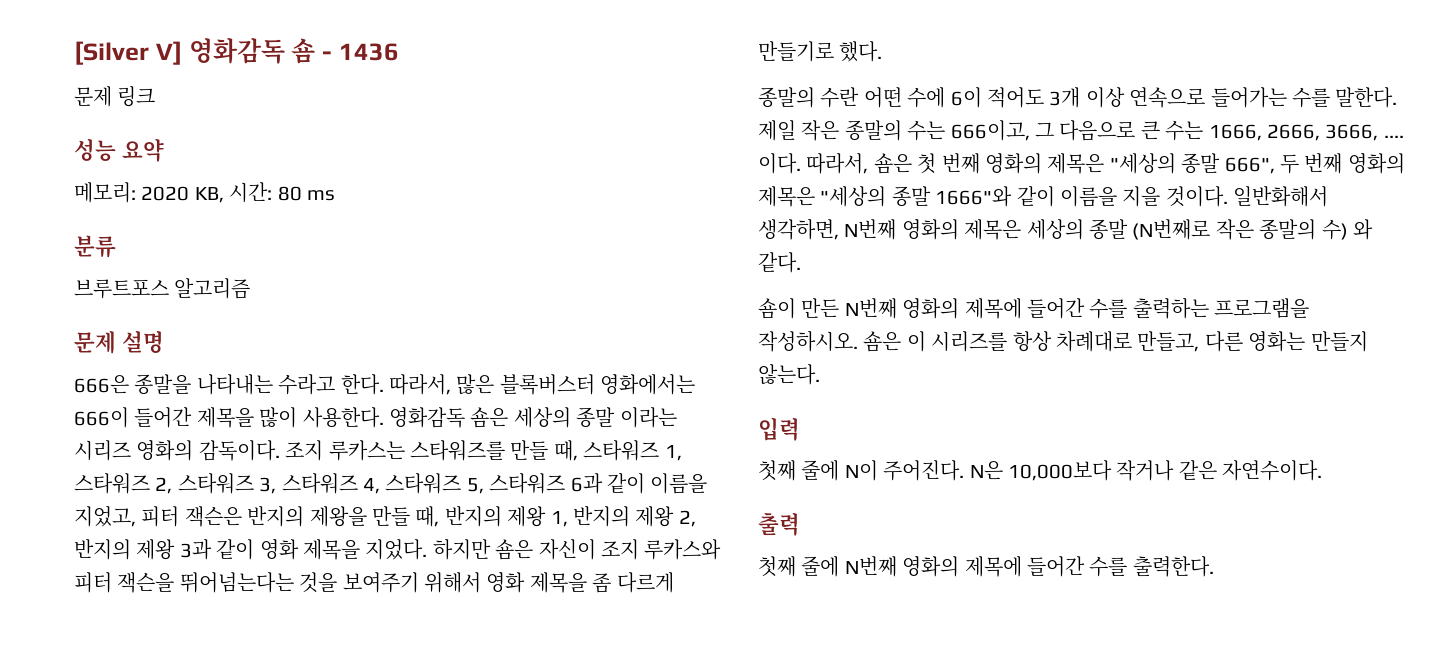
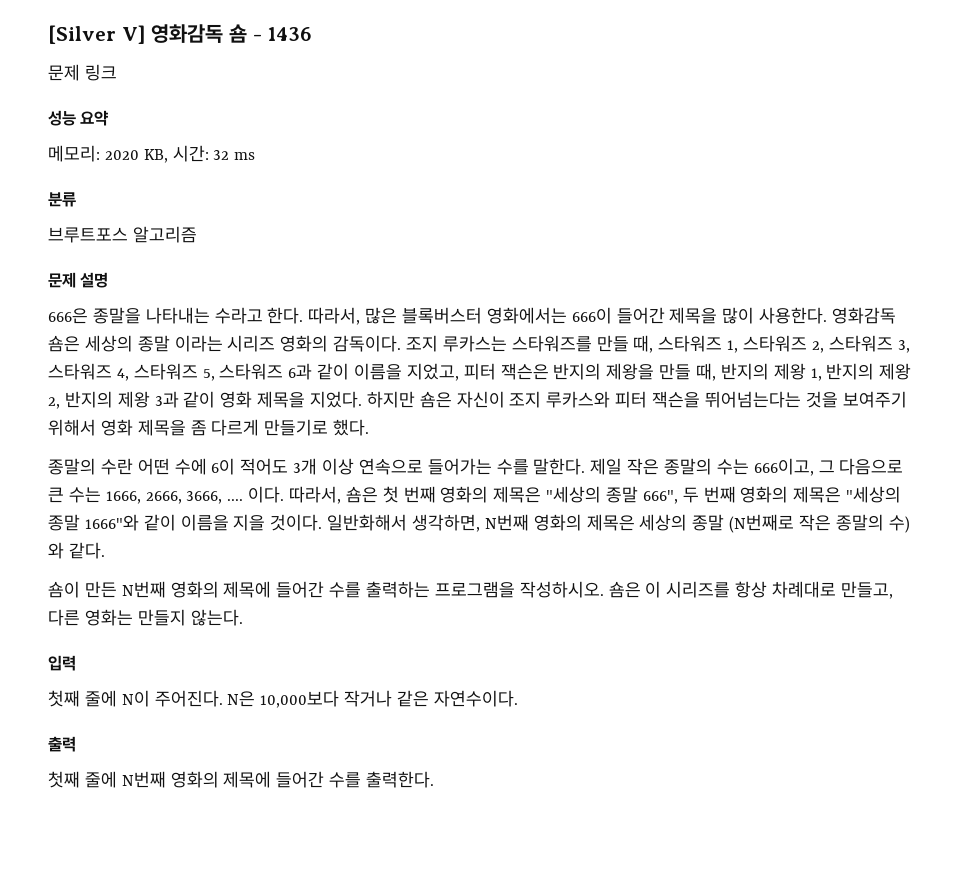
[277,186,302,201] 80 -> [213,150,230,160] 32

